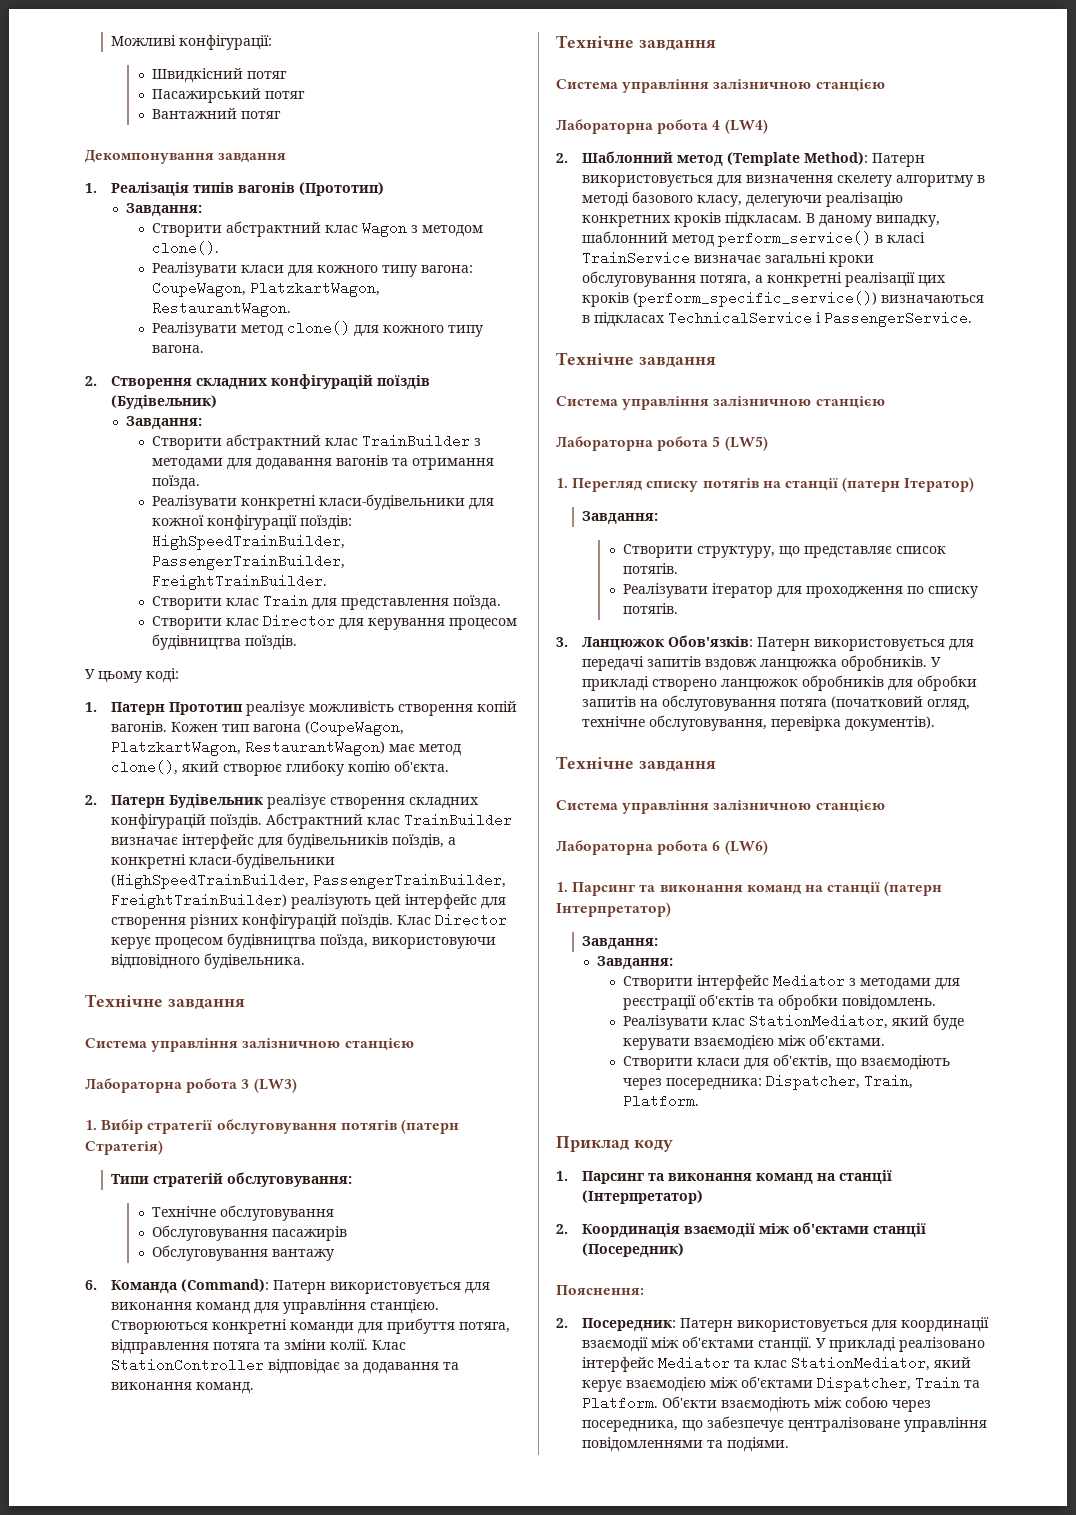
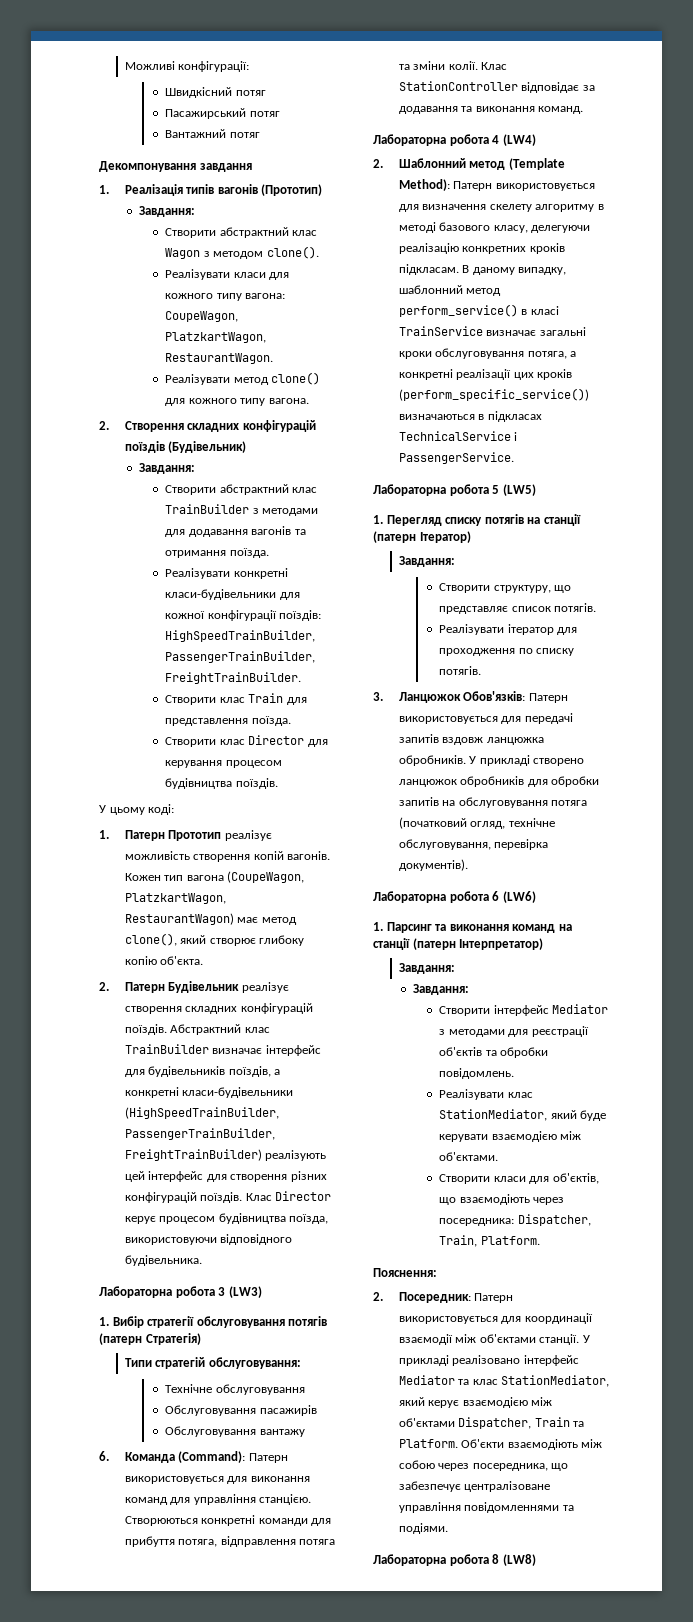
[85,994,245,1010] [85,1038,414,1052] // Технічне завдання // Система управління залізничною станцією -> (202, 1260) none
[556,35,716,51] [556,79,885,93] // Технічне завдання // Система управління залізничною станцією -> (584, 110) none
[556,352,716,368] [556,396,885,410] // Технічне завдання // Система управління залізничною станцією -> (514, 458) none
[556,756,716,772] [556,800,885,814] // Технічне завдання // Система управління залізничною станцією -> (468, 865) none
[556,1136,673,1152] [556,1170,892,1185] [581,1190,703,1204] [556,1222,926,1238] [581,1243,684,1258] // Приклад коду // 1. Парсинг та виконання команд на станції (Інтерпретатор) // 2. Координація взаємодії між об'єктами станції (Посередник) -> (540, 1240) none
(789, 1444) none -> [373,1554,536,1566] // Лабораторна робота 8 (LW8)

